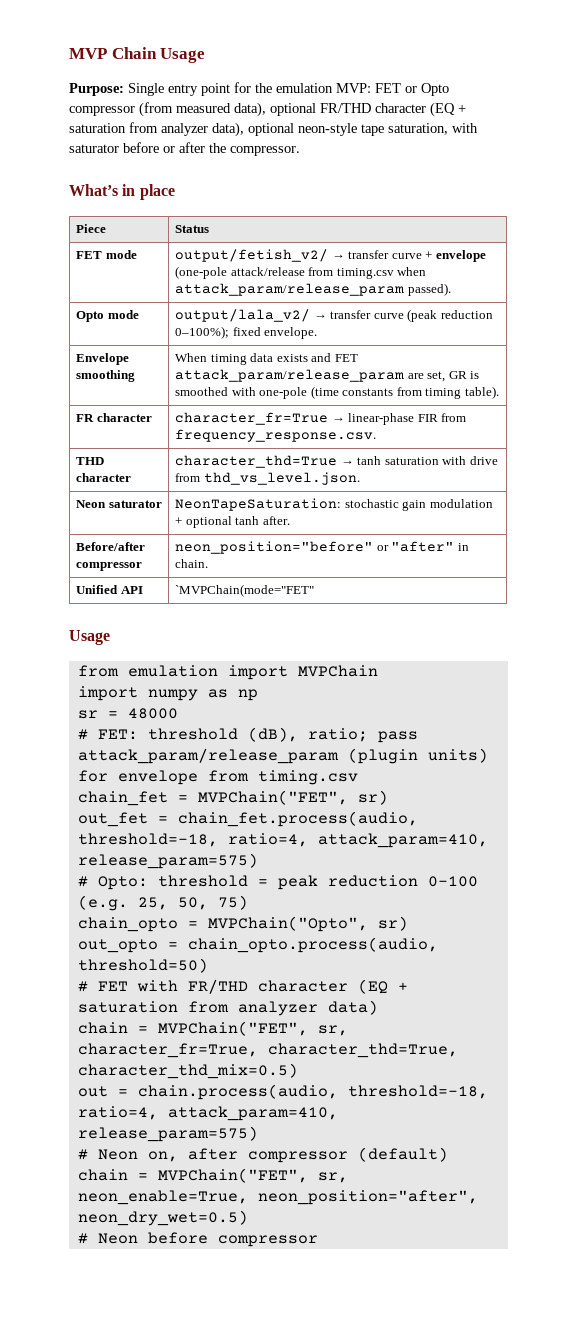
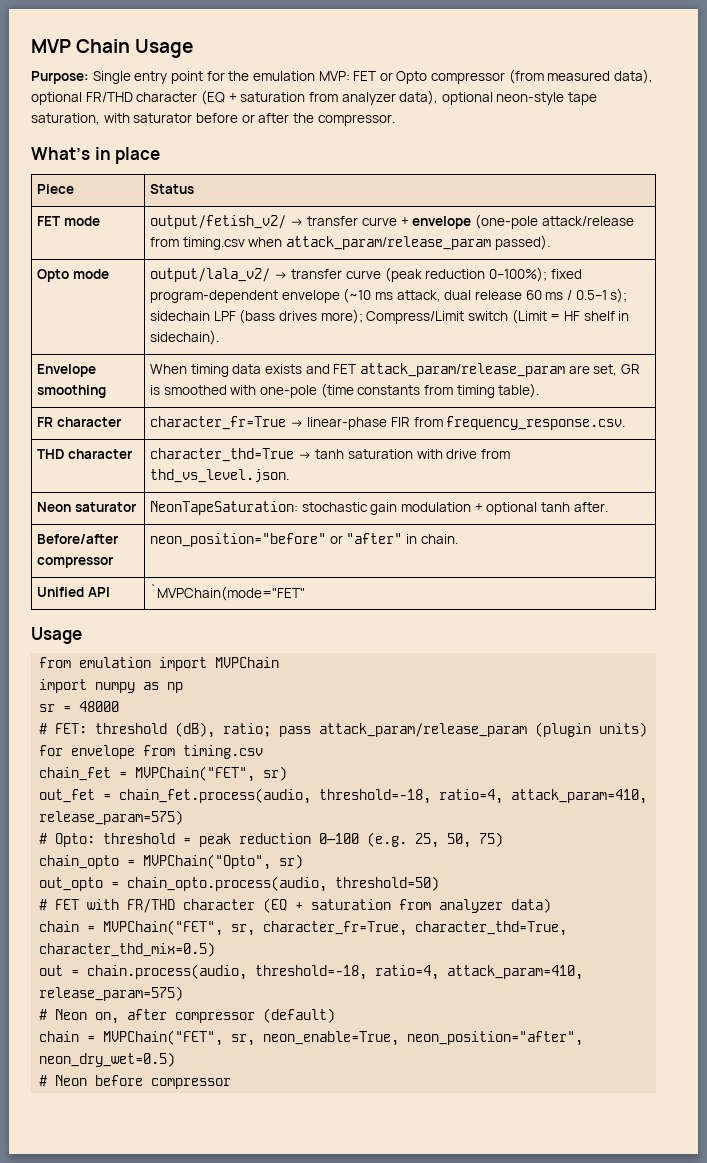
[264,327,318,339] envelope. -> [150,288,628,303] [150,309,630,324] [150,330,220,345] program-dependent envelope (~10 ms attack, dual release 60 ms / 0.5–1 s); sidechain LPF (bass drives more); Compress/Limit switch (Limit = HF shelf in sidechain).

